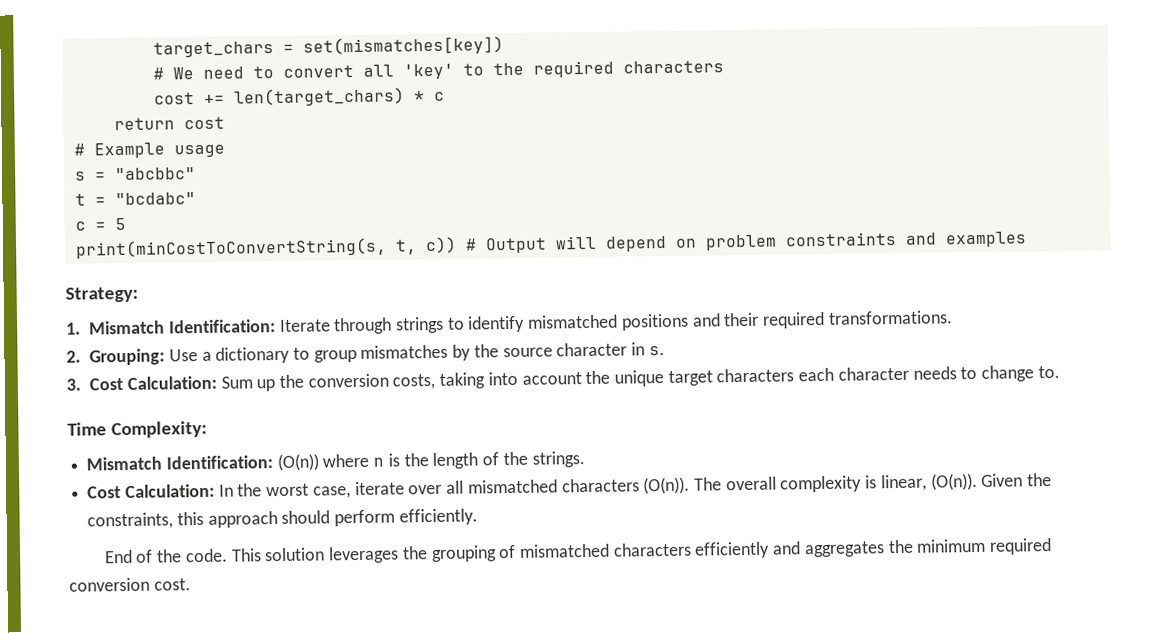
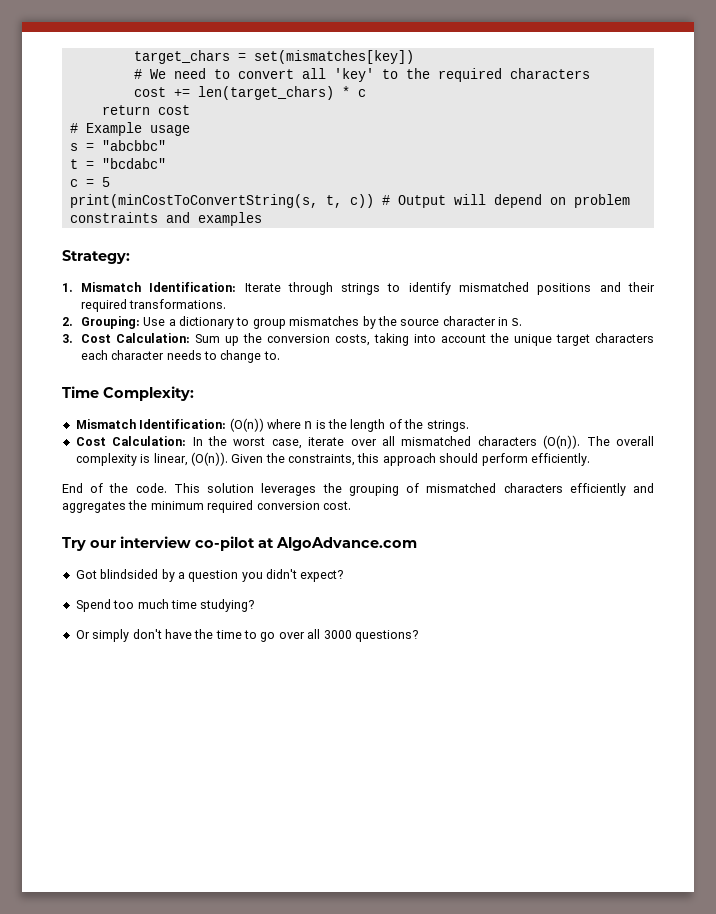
(191, 584) none -> [62,536,417,551] [75,569,344,582] [75,599,255,612] [75,629,418,642] // Try our interview co-pilot at AlgoAdvance.com // Got blindsided by a question you didn't expect? // Spend too much time studying? // Or simply don't have the time to go over all 3000 questions?

